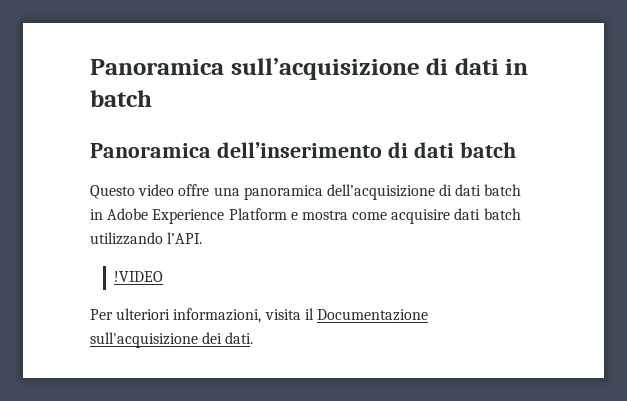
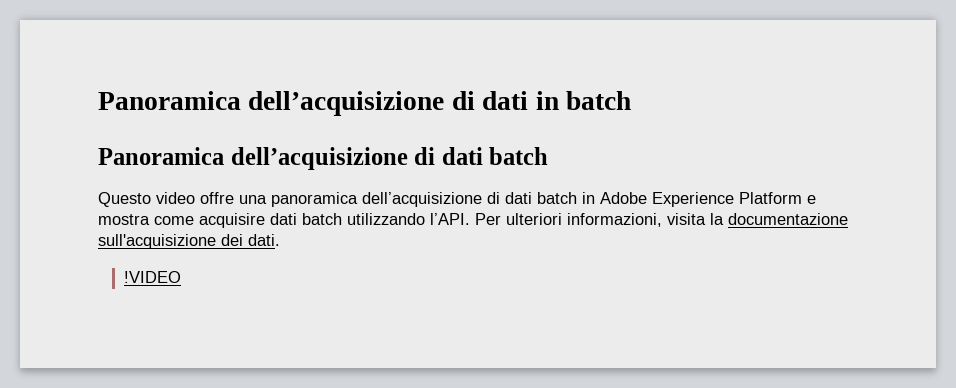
[90,58,420,80] Panoramica sull’acquisizione -> [98,91,445,116] Panoramica dell’acquisizione
[216,142,382,158] dell’inserimento -> [230,147,408,170] dell’acquisizione
[114,271,164,282] // !VIDEO // -> (470, 219) none
[304,308,428,321] il Documentazione -> [710,213,848,225] la documentazione
(254, 338) none -> [123,271,181,283] // !VIDEO

